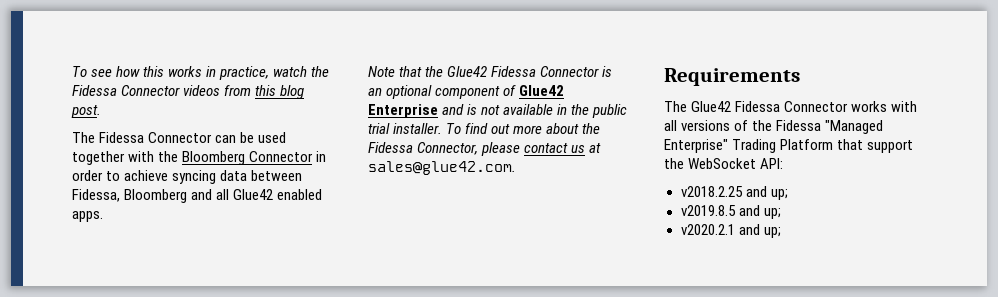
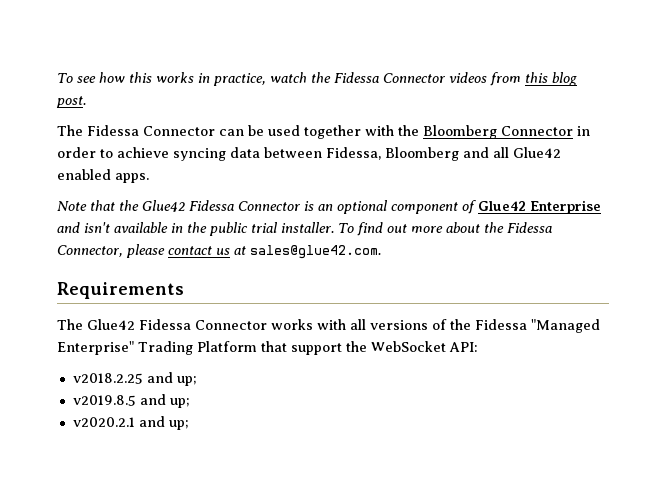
[467,104,501,115] is not -> [84,222,110,233] isn't

